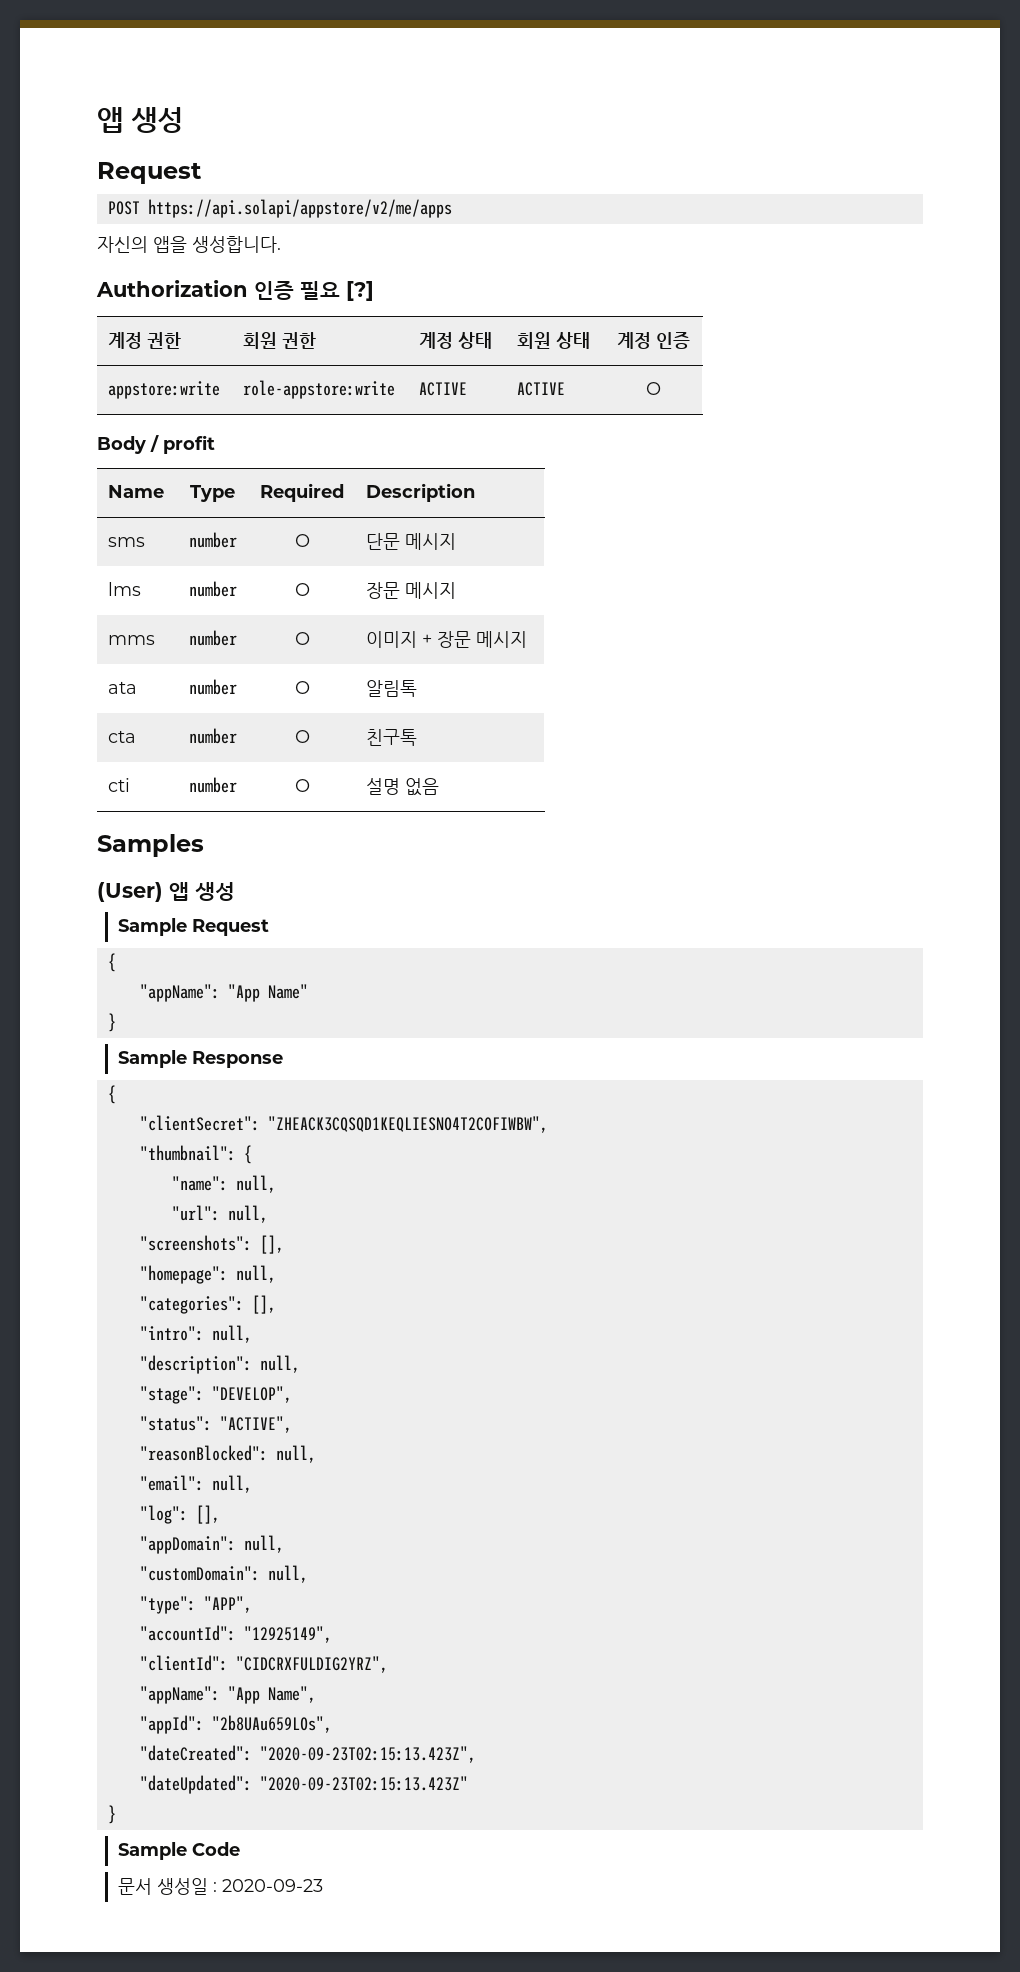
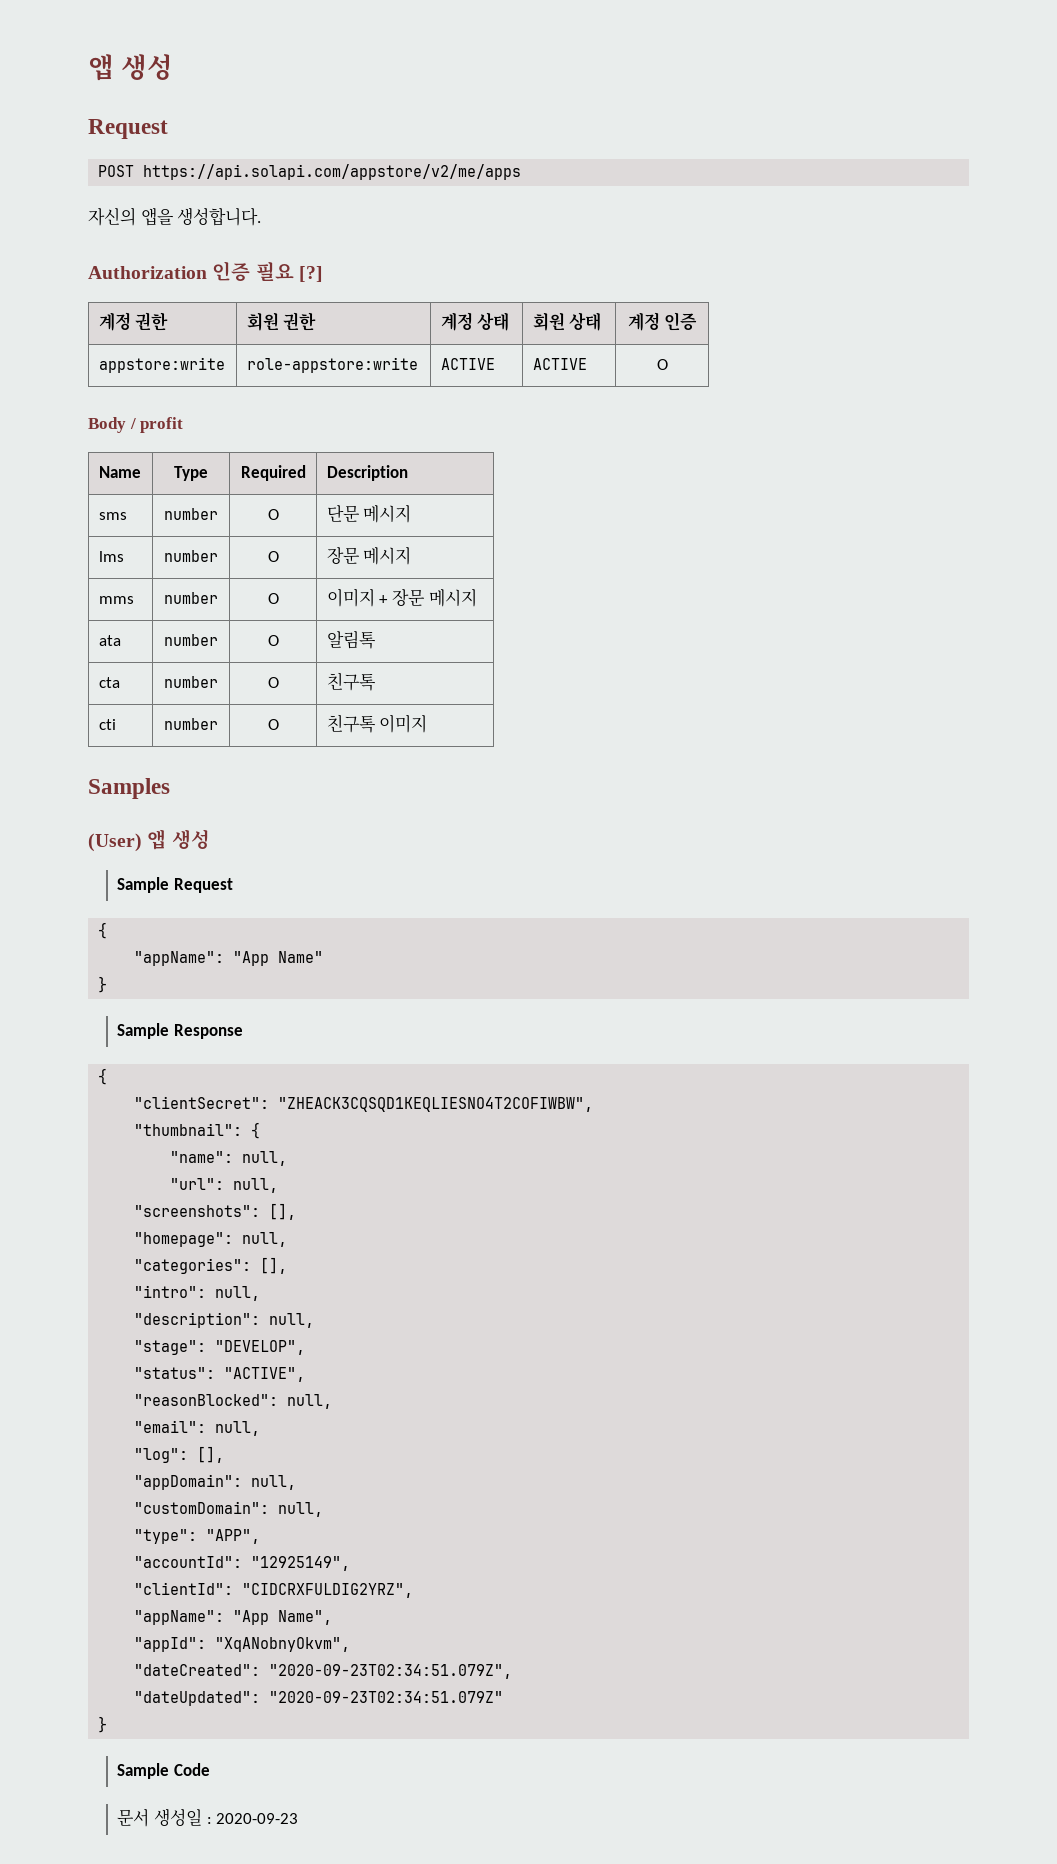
[147,199,452,218] https://api.solapi/appstore/v2/me/apps -> [143,164,522,180] https://api.solapi.com/appstore/v2/me/apps
[366,778,440,796] 설명 없음 -> [326,714,428,733] 친구톡 이미지
[211,1715,332,1733] "2b8UAu659LOs", -> [215,1637,351,1652] "XqANobnyOkvm",
[259,1746,476,1763] "2020-09-23T02:15:13.423Z", -> [269,1664,513,1679] "2020-09-23T02:34:51.079Z",
[259,1776,468,1791] "2020-09-23T02:15:13.423Z" -> [269,1691,504,1703] "2020-09-23T02:34:51.079Z"

